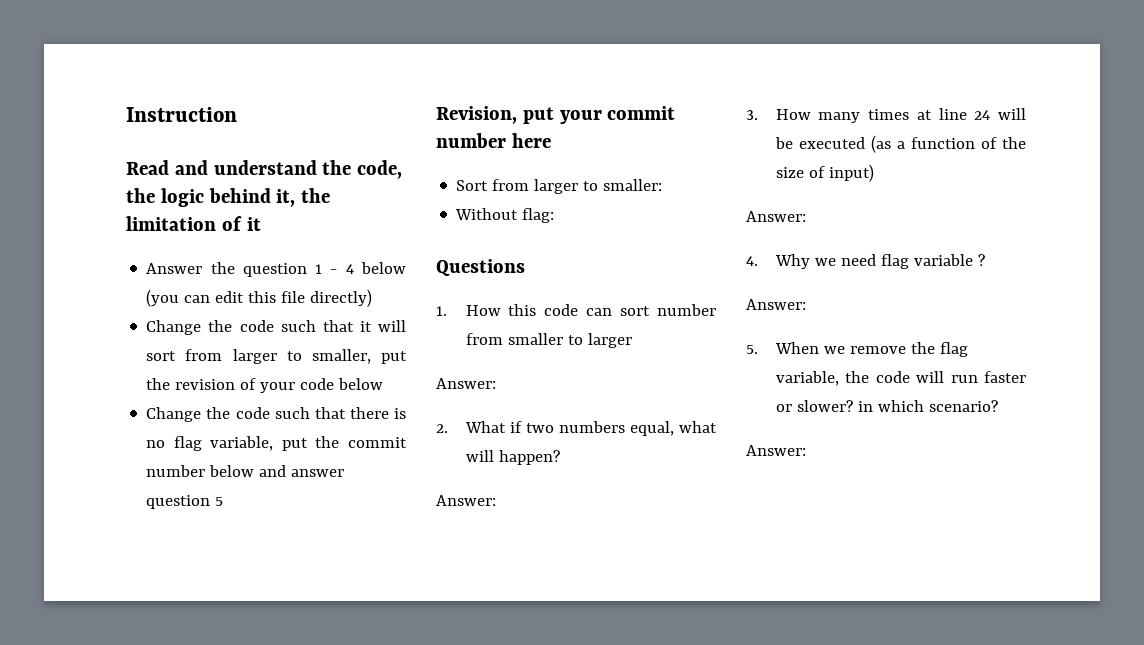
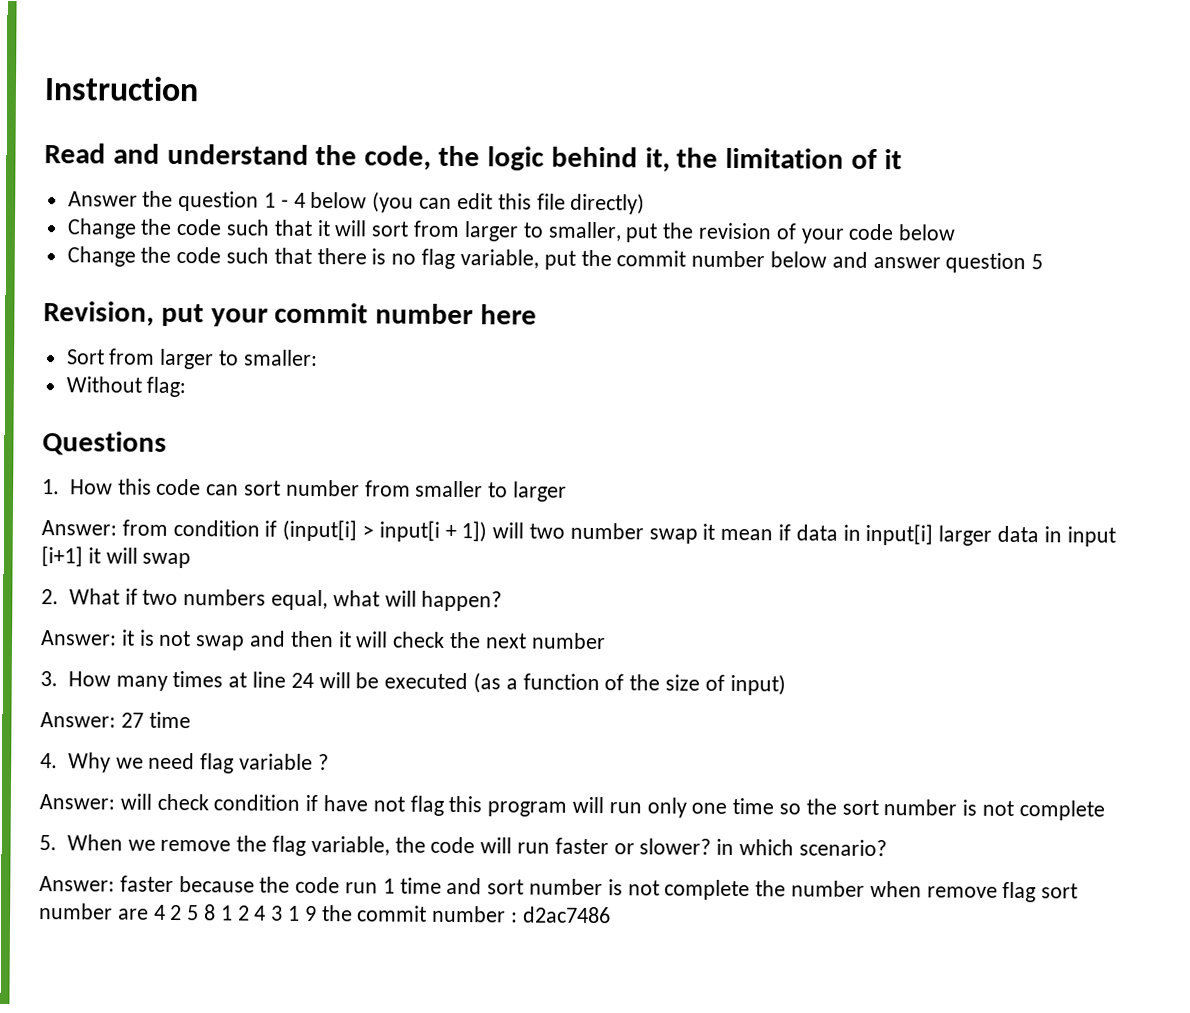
(496, 383) none -> [121,519,1116,547] [41,546,192,569] from condition if (input[i] > input[i + 1]) will two number swap it mean if data in input[i] larger data in input [i+1] it will swap
(496, 500) none -> [120,629,606,651] it is not swap and then it will check the next number
(806, 216) none -> [120,711,191,729] 27 time
(806, 304) none -> [119,793,1105,821] will check condition if have not flag this program will run only one time so the sort number is not complete
(806, 450) none -> [119,875,1079,903] [39,903,611,924] faster because the code run 1 time and sort number is not complete the number when remove flag sort number are 4 2 5 8 1 2 4 3 1 9 the commit number : d2ac7486

